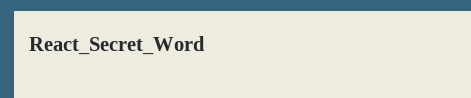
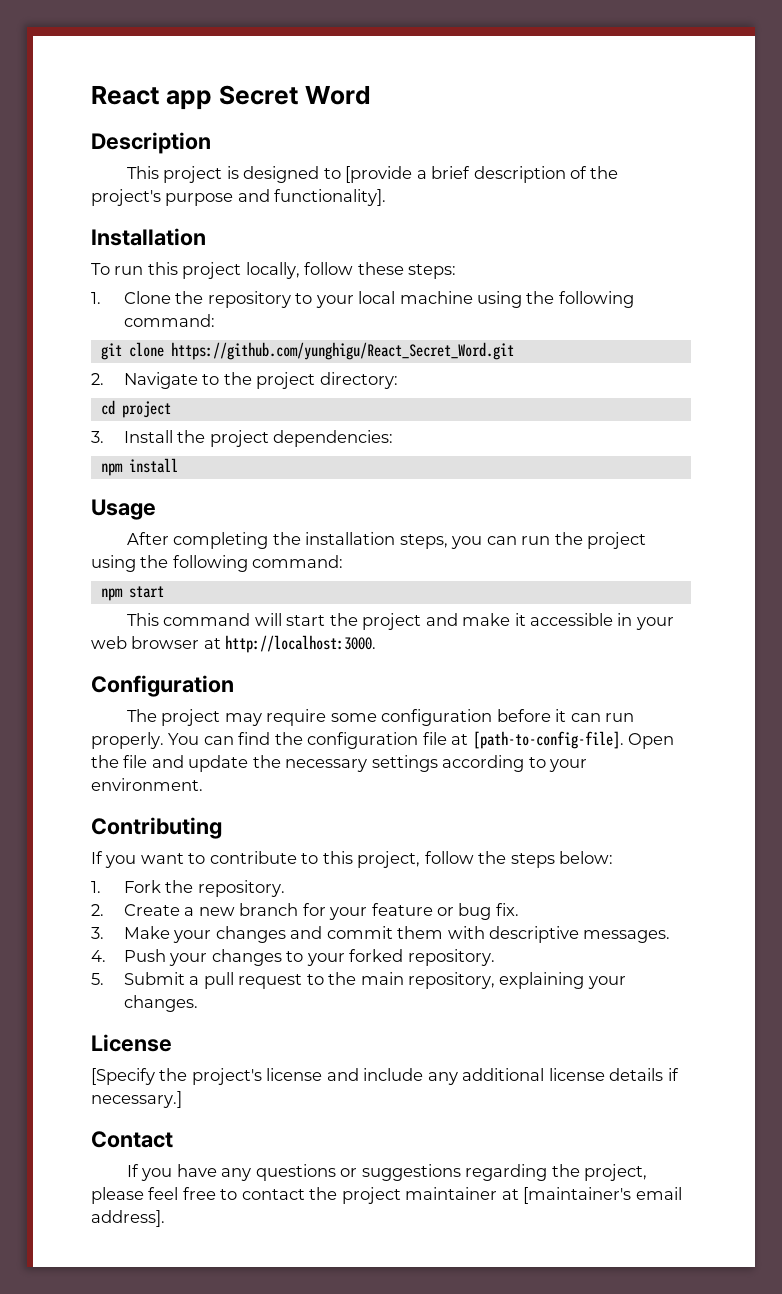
[29,36,205,55] React_Secret_Word -> [91,85,371,110] [91,132,211,154] [126,166,619,183] [91,189,387,206] [91,228,206,246] [91,262,457,279] [91,291,634,308] [123,314,215,327] [100,342,514,360] [91,372,398,389] [100,400,171,418] [91,430,394,447] [100,458,178,476] [91,499,156,520] [126,532,647,549] [91,555,344,572] [100,586,164,601] [126,613,674,630] [91,635,377,653] [91,675,234,697] [126,709,635,726] [91,731,675,749] [91,755,588,772] [91,778,203,791] [91,817,222,839] [91,851,614,868] [91,880,285,897] [91,903,519,920] [91,926,671,943] [91,949,495,966] [91,972,626,989] [123,995,198,1012] [91,1034,172,1052] [91,1068,679,1085] [91,1091,182,1108] [91,1131,173,1148] [126,1164,648,1181] [91,1187,682,1204] [91,1210,165,1227] React app Secret Word // Description // This project is designed to [provide a brief description of the project's purpose and functionality]. // Installation // To run this project locally, follow these steps: // 1. Clone the repository to your local machine using the following command: // git clone https://github.com/yunghigu/React_Secret_Word.git // 2. Navigate to the project directory: // cd project // 3. Install the project dependencies: // npm install // Usage // After completing the installation steps, you can run the project using the following command: // npm start // This command will start the project and make it accessible in your web browser at http://localhost:3000. // Configuration // The project may require some configuration before it can run properly. You can find the configuration file at [path-to-config-file]. Open the file and update the necessary settings according to your environment. // Contributing // If you want to contribute to this project, follow the steps below: // 1. Fork the repository. // 2. Create a new branch for your feature or bug fix. // 3. Make your changes and commit them with descriptive messages. // 4. Push your changes to your forked repository. // 5. Submit a pull request to the main repository, explaining your changes. // License // [Specify the project's license and include any additional license details if necessary.] // Contact // If you have any questions or suggestions regarding the project, please feel free to contact the project maintainer at [maintainer's email address].

